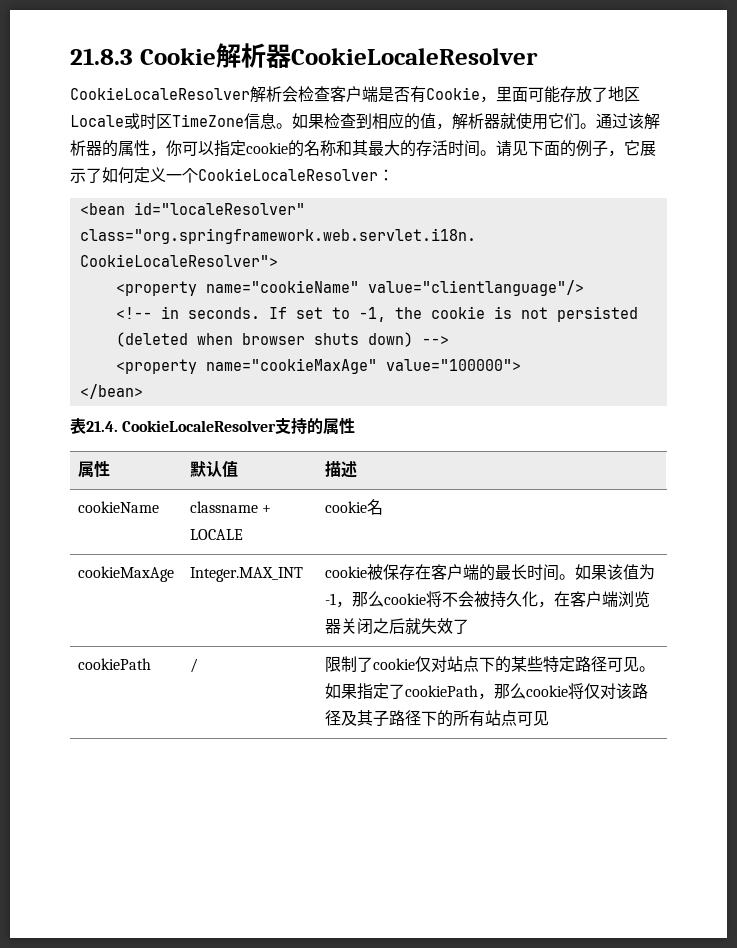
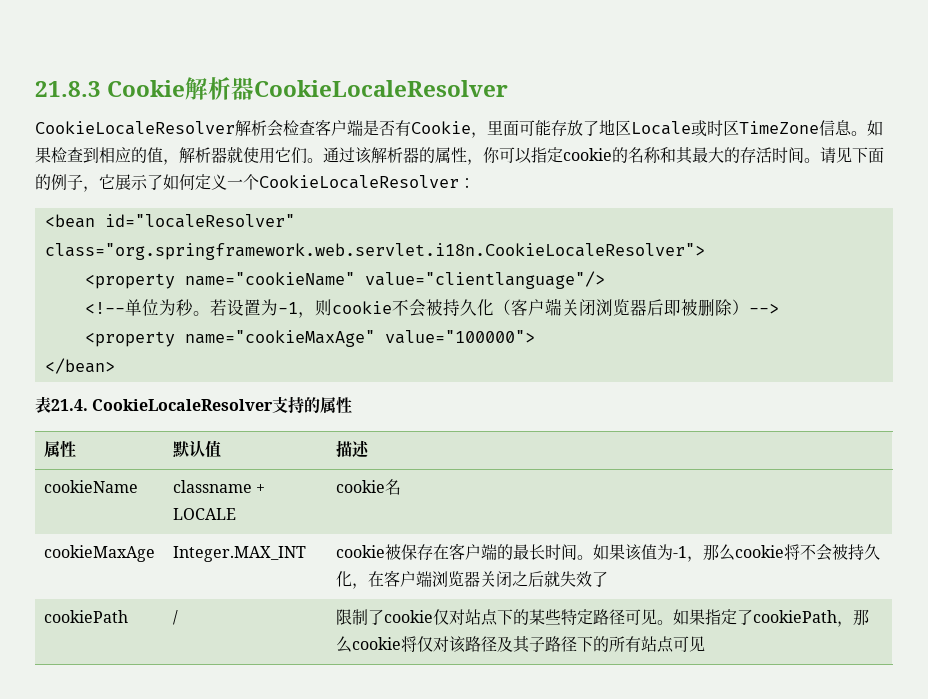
[160,306,638,322] [115,332,413,347] in seconds. If set to -1, the cookie is not persisted (deleted when browser shuts down) -> [124,298,749,318] 单位为秒。若设置为-1，则cookie不会被持久化（客户端关闭浏览器后即被删除）

